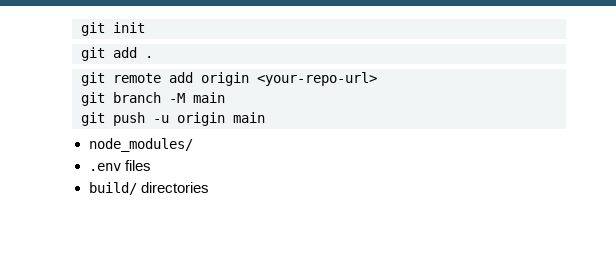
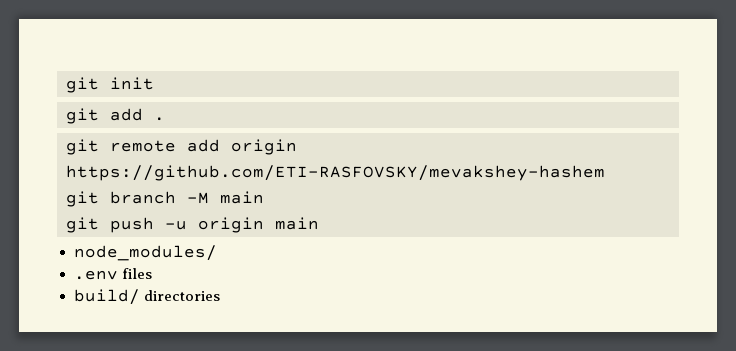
[257,72,377,86] <your-repo-url> -> [66,165,605,181] https://github.com/ETI-RASFOVSKY/mevakshey-hashem

